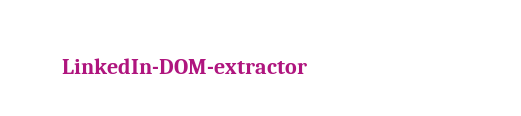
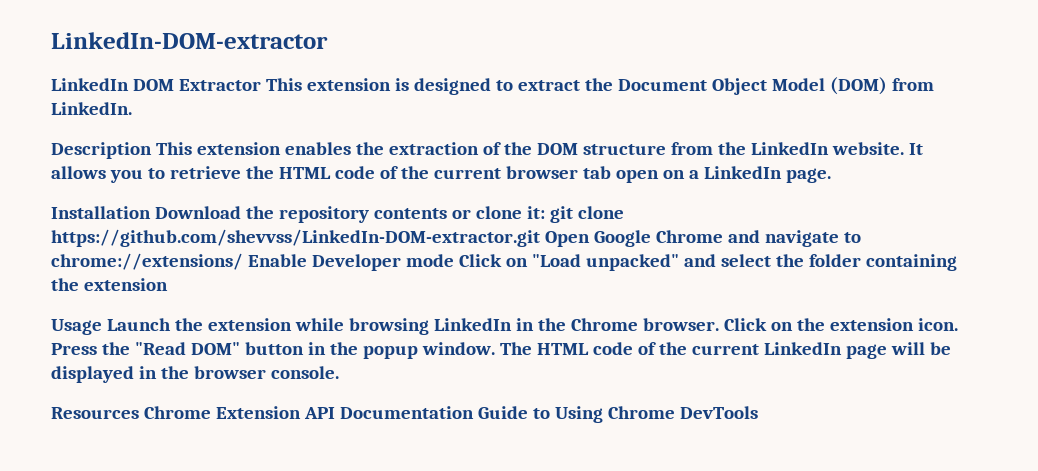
(307, 66) none -> [51,77,934,95] [51,102,132,115] [51,142,923,159] [51,166,831,183] [51,206,624,223] [51,229,861,247] [51,253,957,271] [51,278,168,291] [51,318,958,335] [51,342,951,359] [51,366,339,383] [51,406,758,423] // LinkedIn DOM Extractor This extension is designed to extract the Document Object Model (DOM) from LinkedIn. // Description This extension enables the extraction of the DOM structure from the LinkedIn website. It allows you to retrieve the HTML code of the current browser tab open on a LinkedIn page. // Installation Download the repository contents or clone it: git clone https://github.com/shevvss/LinkedIn-DOM-extractor.git Open Google Chrome and navigate to chrome://extensions/ Enable Developer mode Click on "Load unpacked" and select the folder containing the extension // Usage Launch the extension while browsing LinkedIn in the Chrome browser. Click on the extension icon. Press the "Read DOM" button in the popup window. The HTML code of the current LinkedIn page will be displayed in the browser console. // Resources Chrome Extension API Documentation Guide to Using Chrome DevTools

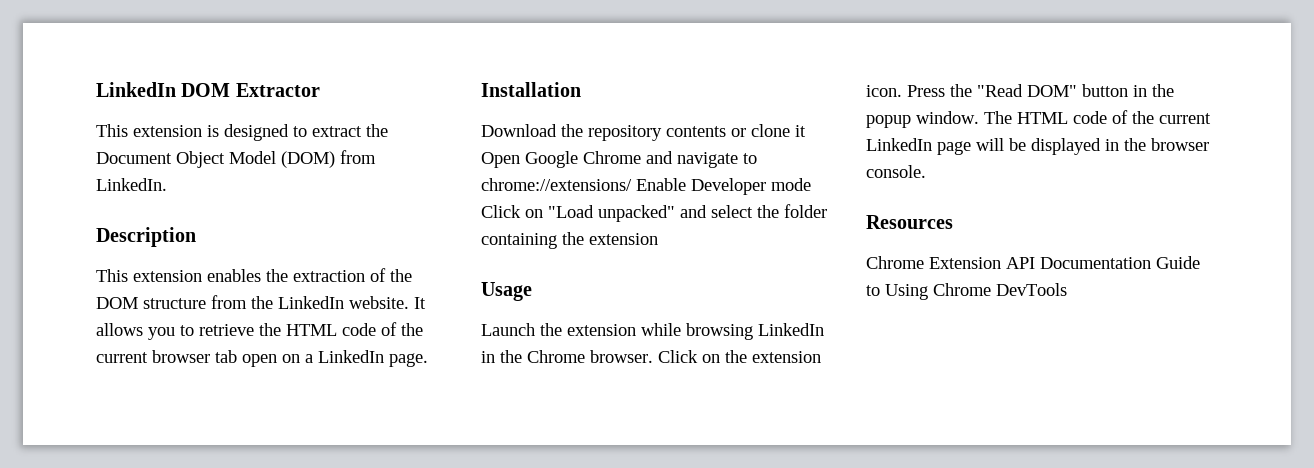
[51,32,328,49] LinkedIn-DOM-extractor // -> (96, 89) none
(261, 85) none -> (320, 90) //
(152, 150) none -> (196, 237) //
(151, 212) none -> (581, 89) //
[526,206,624,223] [51,229,540,247] it: git clone https://github.com/shevvss/LinkedIn-DOM-extractor.git -> [795,125,806,137] it
(102, 327) none -> (532, 291) //
(139, 413) none -> (953, 222) //

